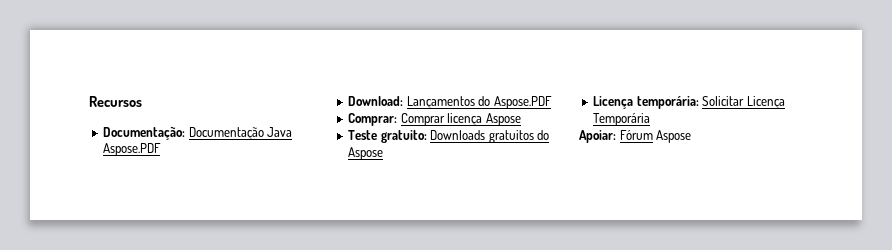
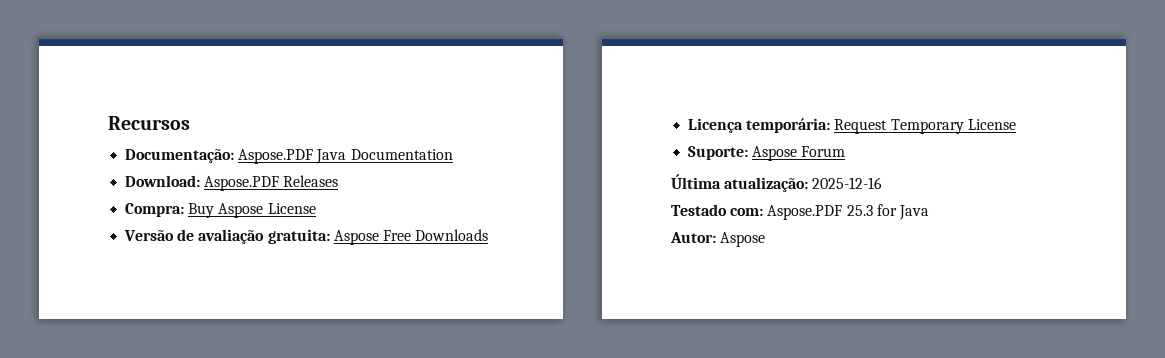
[188,127,293,140] [103,143,162,156] Documentação Java Aspose.PDF -> [238,149,453,164] Aspose.PDF Java Documentation
[406,96,552,109] [348,113,521,126] [348,130,550,143] [348,147,384,160] [593,96,785,109] [593,113,651,126] [579,130,653,143] Lançamentos do Aspose.PDF // Comprar: Comprar licença Aspose // Teste gratuito: Downloads gratuitos do Aspose // Licença temporária: Solicitar Licença Temporária // Apoiar: Fórum -> [204,175,339,191] [125,203,316,218] [124,229,489,245] [688,118,1016,134] [688,146,846,161] [671,174,883,192] [671,204,929,220] [670,232,716,243] Aspose.PDF Releases // Compra: Buy Aspose License // Versão de avaliação gratuita: Aspose Free Downloads // Licença temporária: Request Temporary License // Suporte: Aspose Forum // Última atualização: 2025-12-16 // Testado com: Aspose.PDF 25.3 for Java // Autor:

